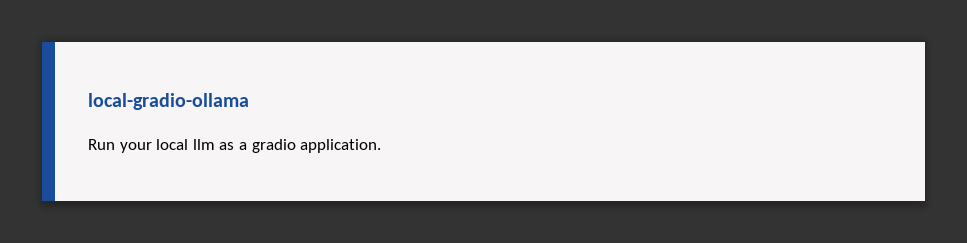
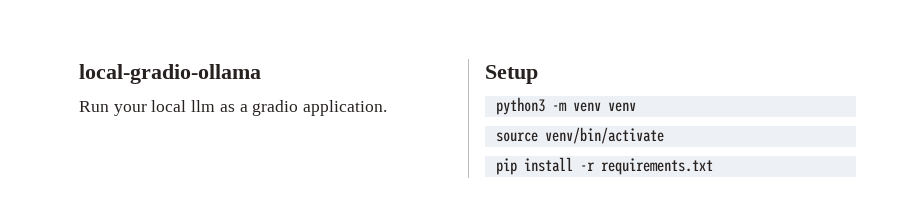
(382, 146) none -> [485,65,538,84] [495,97,636,115] [495,127,664,144] [495,157,713,175] // Setup // python3 -m venv venv // source venv/bin/activate // pip install -r requirements.txt

